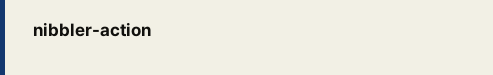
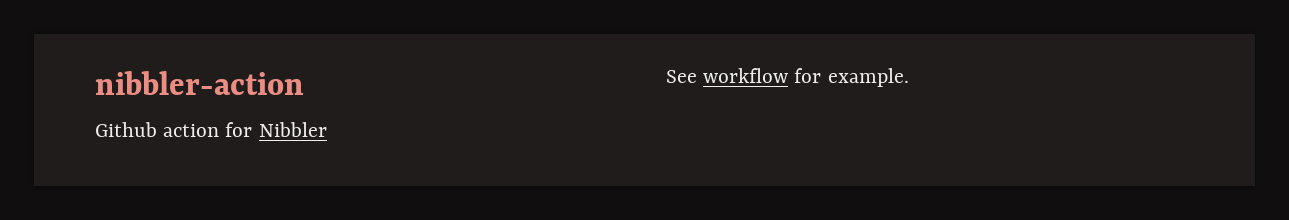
(151, 29) none -> [95,122,327,137] [666,68,909,87] // Github action for Nibbler // See workflow for example.

